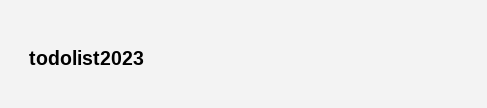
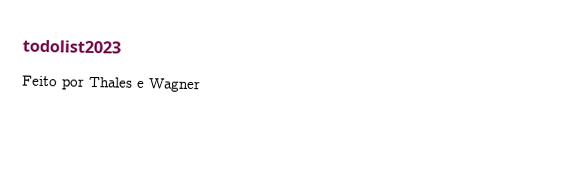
(144, 57) none -> [21,75,201,93] // Feito por Thales e Wagner

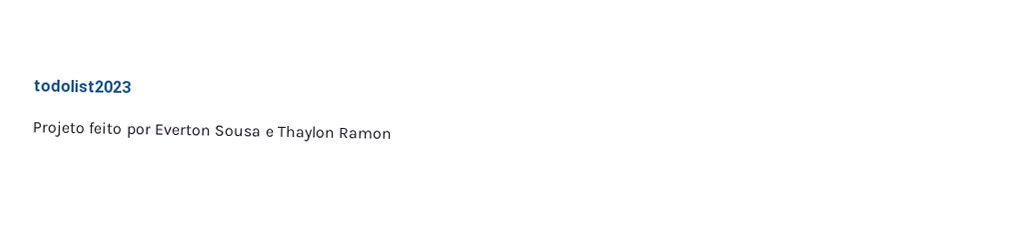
[21,75,201,93] Feito por Thales e Wagner -> [32,120,393,142] Projeto feito por Everton Sousa e Thaylon Ramon

